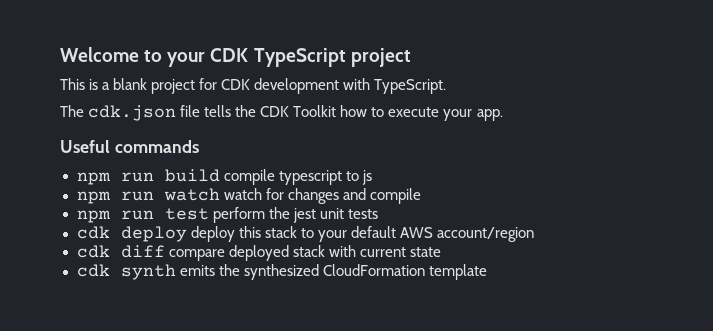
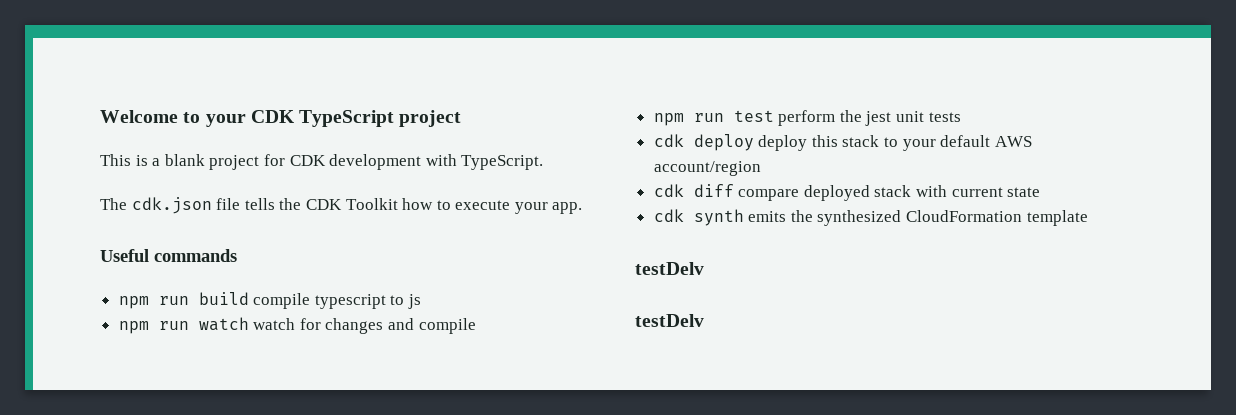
(487, 272) none -> [635,262,704,275] [635,314,704,327] // testDelv // testDelv

